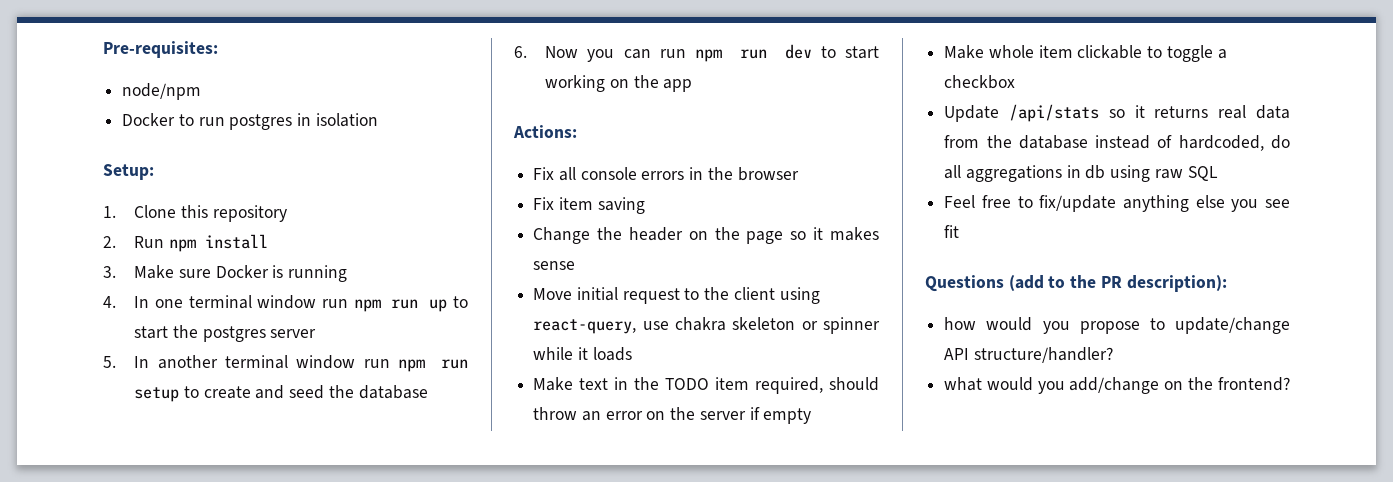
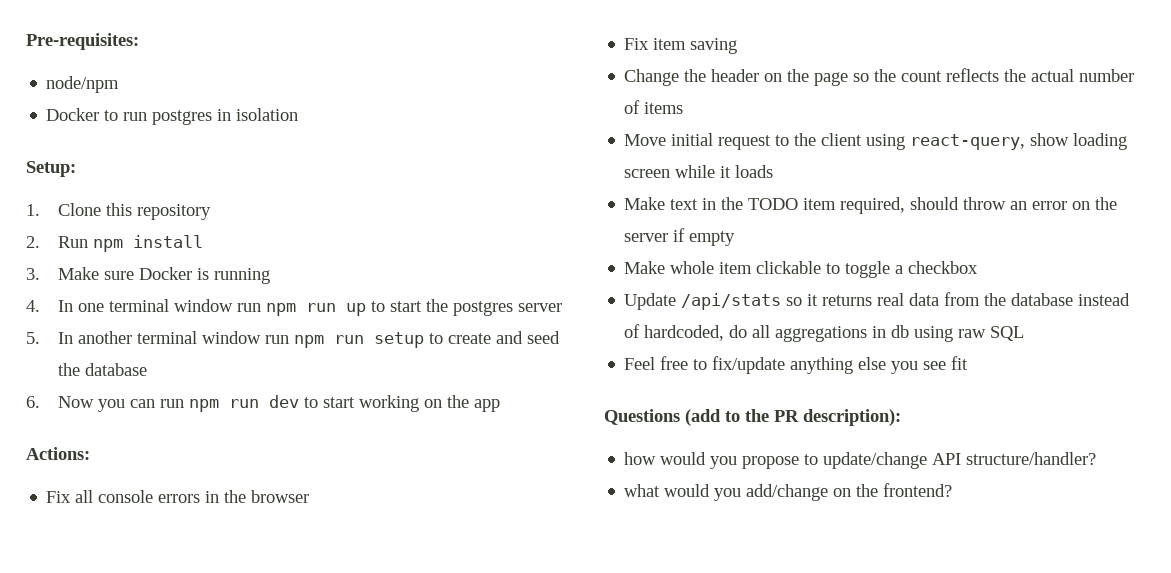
[813,227,879,241] [533,261,576,270] it makes sense -> [874,68,1135,82] [624,100,684,114] the count reflects the actual number of items
[642,317,880,334] use chakra skeleton or spinner -> [1030,133,1128,150] [624,169,671,178] show loading screen

